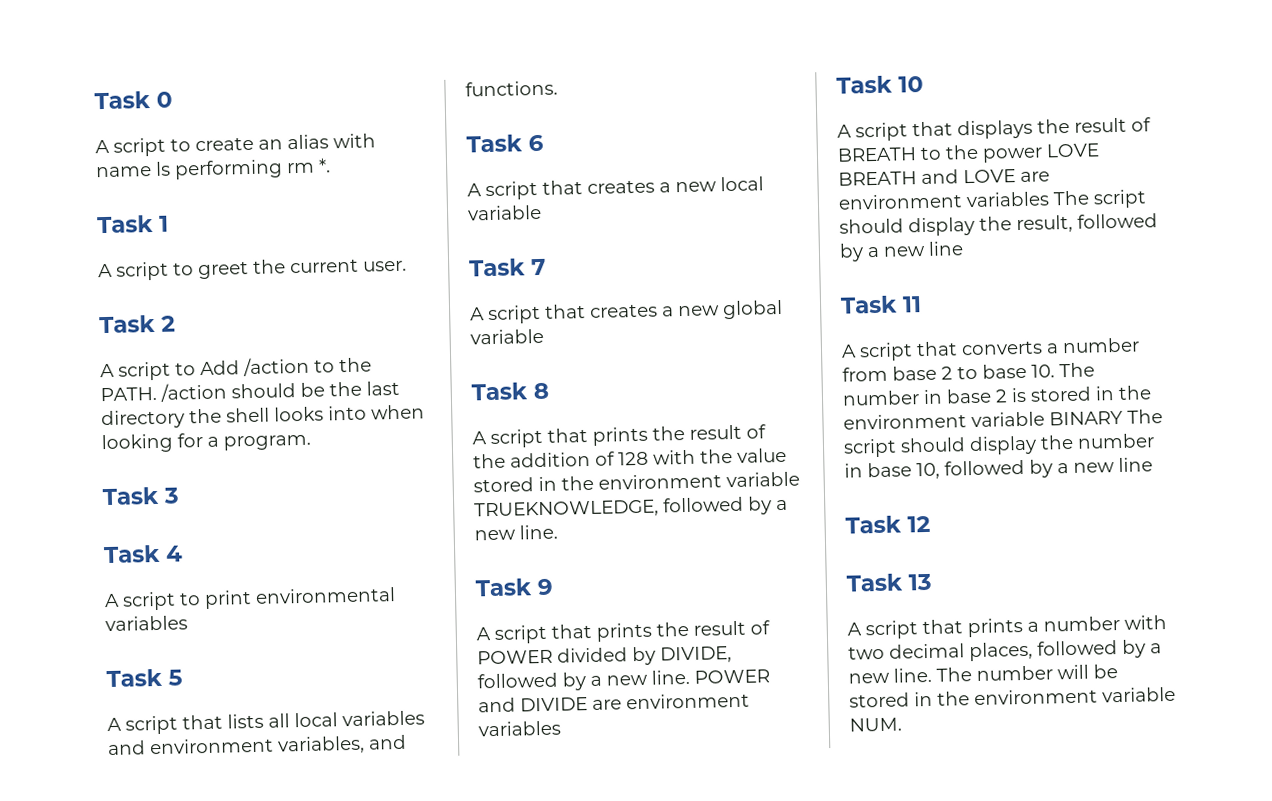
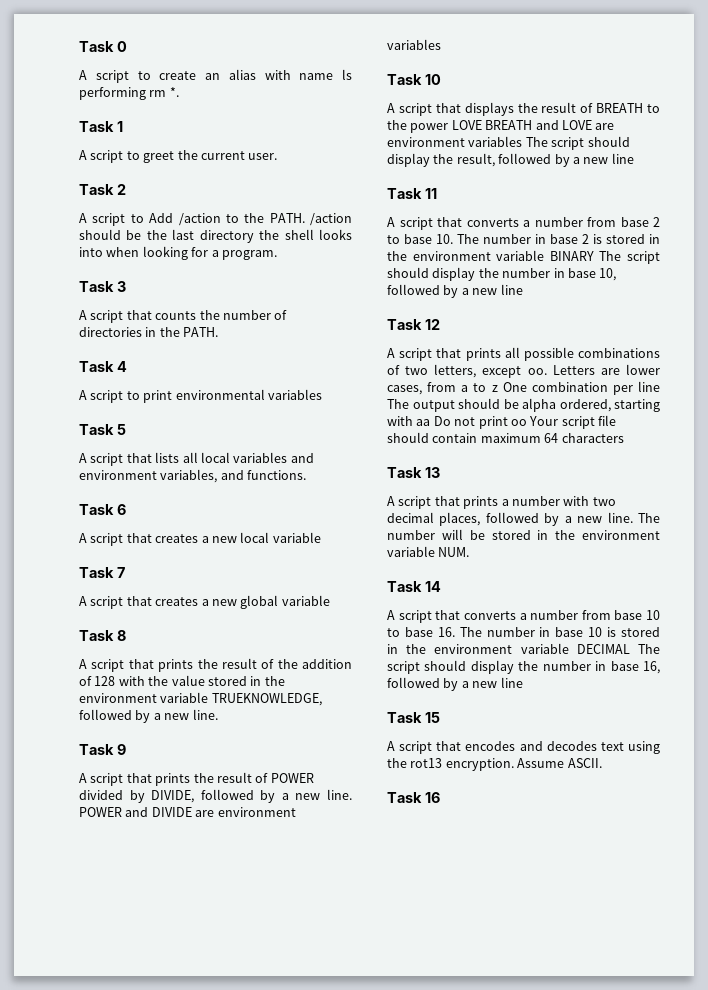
(180, 495) none -> [79,310,288,323] [79,327,219,337] // A script that counts the number of directories in the PATH.
(931, 524) none -> [387,347,660,361] [387,364,660,378] [387,381,660,395] [387,398,660,412] [387,415,616,429] [387,432,624,443] // A script that prints all possible combinations of two letters, except oo. Letters are lower cases, from a to z One combination per line The output should be alpha ordered, starting with aa Do not print oo Your script file should contain maximum 64 characters
(902, 724) none -> [387,581,441,592] [387,610,660,623] [387,627,660,637] [387,643,660,654] [387,660,660,674] [387,677,523,691] [387,712,440,723] [387,741,660,754] [387,758,602,771] [387,792,440,803] // Task 14 // A script that converts a number from base 10 to base 16. The number in base 10 is stored in the environment variable DECIMAL The script should display the number in base 16, followed by a new line // Task 15 // A script that encodes and decodes text using the rot13 encryption. Assume ASCII. // Task 16

